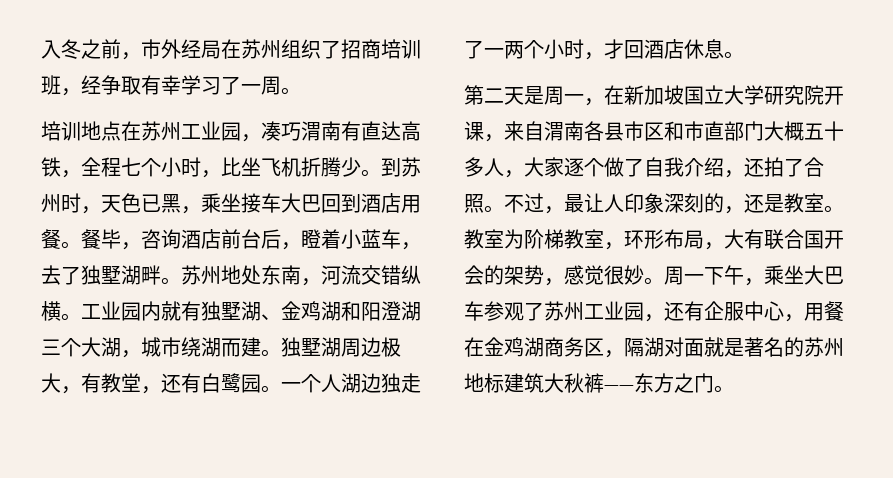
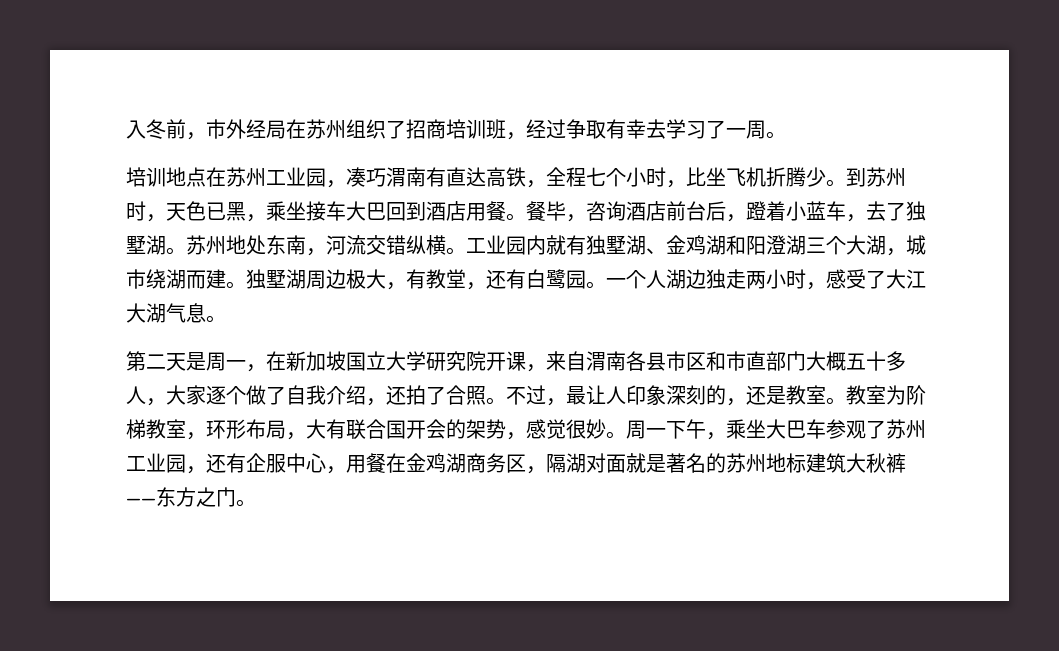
[81,39,101,59] 之 -> (166, 129) none
(101, 84) none -> [546,119,566,139] 过
(181, 85) none -> [646,119,666,139] 去
[301,229,321,248] 瞪 -> [746,201,766,220] 蹬
[141,265,161,285] 畔 -> (166, 245) none
[464,39,704,60] 了一两个小时，才回酒店休 -> [746,269,926,290] [126,303,186,323] 两小时，感受了大江大湖气

